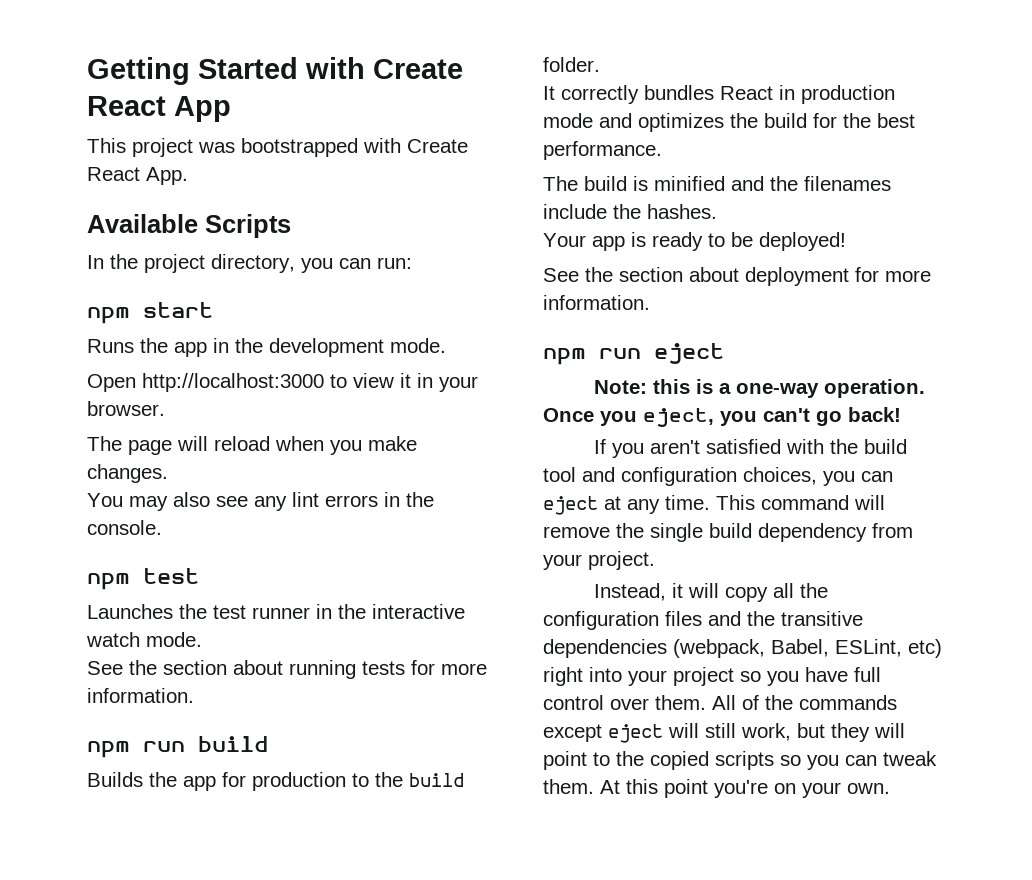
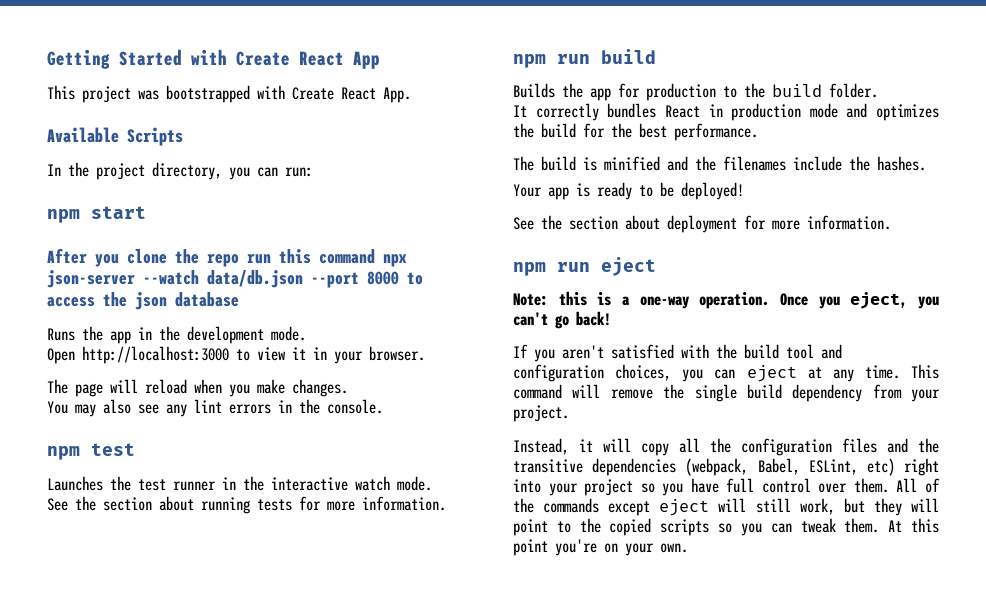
(213, 310) none -> [47,248,407,267] [47,270,423,288] [47,292,239,310] // After you clone the repo run this command npx json-server --watch data/db.json --port 8000 to access the json database

